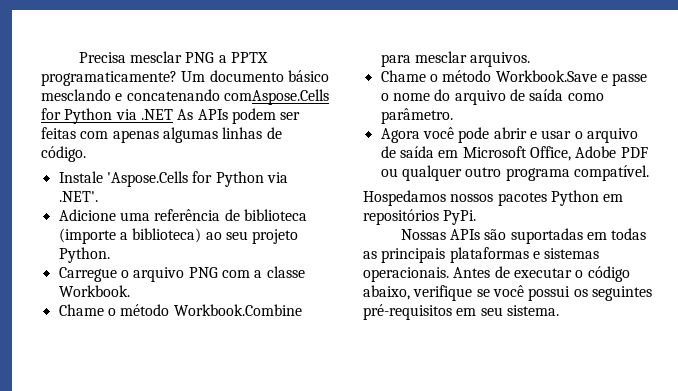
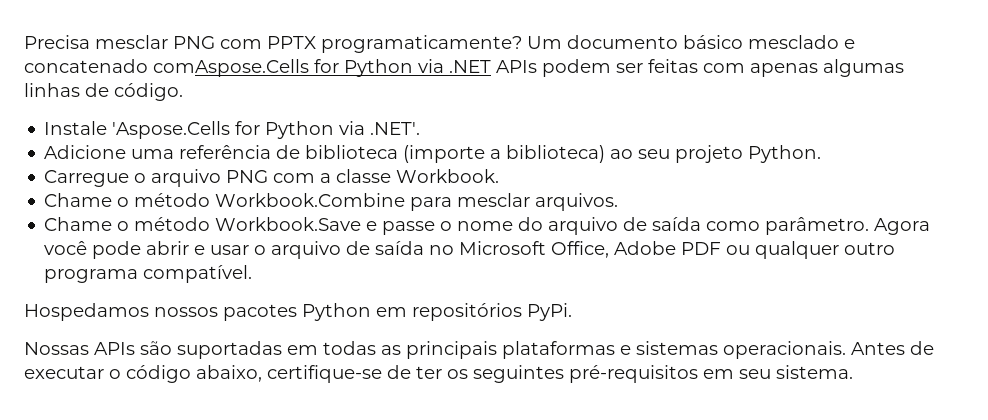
[218,55,227,63] a -> [220,39,262,49] com
[41,89,220,101] mesclando e concatenando -> [748,35,855,49] [24,59,148,73] mesclado e concatenado
[177,109,194,120] As -> (491, 66) none
(453, 116) // -> (870, 226) none
[438,150,459,158] em -> [429,245,455,255] no
[413,285,571,301] verifique se você possui -> [267,365,442,383] certifique-se de ter

